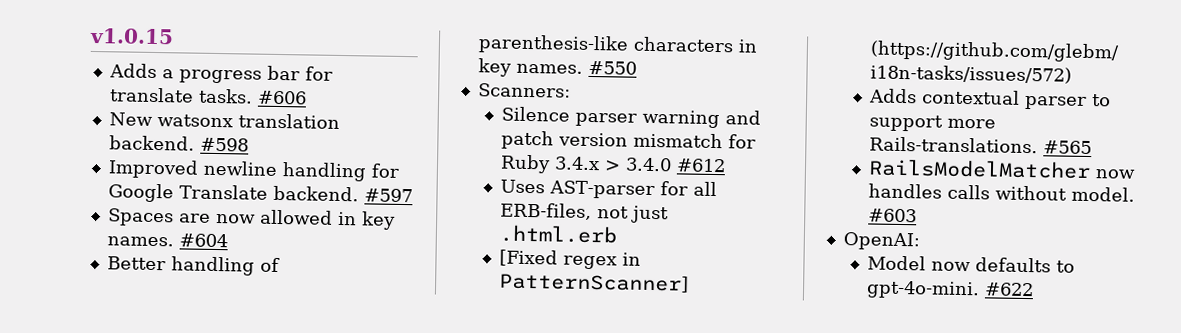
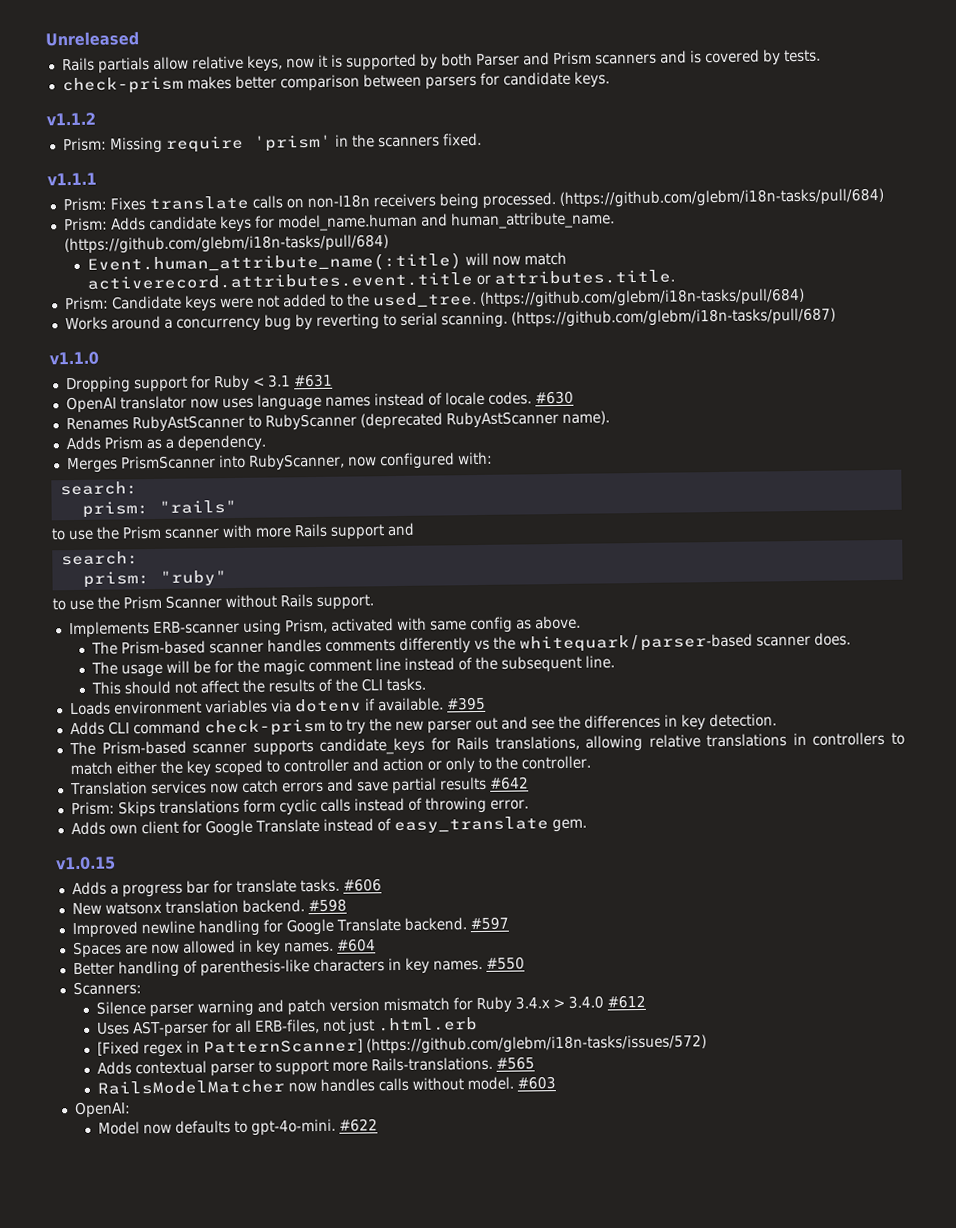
(89, 36) none -> [45,31,139,47] [61,49,821,74] [61,71,610,95] [46,112,96,126] [62,132,482,154] [47,172,97,186] [62,187,884,212] [63,211,615,233] [63,234,389,255] [86,251,567,274] [86,269,675,290] [64,287,805,312] [64,307,836,332] [49,351,99,366] [65,373,333,394] [65,390,574,414] [65,410,610,433] [65,434,266,452] [66,451,493,474] [59,481,138,496] [81,499,237,518] [51,522,415,541] [60,551,139,566] [82,570,227,588] [52,594,374,611] [68,615,581,639] [90,632,851,655] [90,655,615,678] [90,677,426,695] [69,696,486,716] [69,713,777,737] [68,731,905,756] [69,755,591,777] [69,776,529,796] [70,796,529,818] [70,816,587,837] Unreleased // Rails partials allow relative keys, now it is supported by both Parser and Prism scanners and is covered by tests. // check-prism makes better comparison between parsers for candidate keys. // v1.1.2 // Prism: Missing require 'prism' in the scanners fixed. // v1.1.1 // Prism: Fixes translate calls on non-I18n receivers being processed. (https://github.com/glebm/i18n-tasks/pull/684) // Prism: Adds candidate keys for model_name.human and human_attribute_name. (https://github.com/glebm/i18n-tasks/pull/684) // Event.human_attribute_name(:title) will now match activerecord.attributes.event.title or attributes.title. // Prism: Candidate keys were not added to the used_tree. (https://github.com/glebm/i18n-tasks/pull/684) // Works around a concurrency bug by reverting to serial scanning. (https://github.com/glebm/i18n-tasks/pull/687) // v1.1.0 // Dropping support for Ruby < 3.1 #631 // OpenAI translator now uses language names instead of locale codes. #630 // Renames RubyAstScanner to RubyScanner (deprecated RubyAstScanner name). // Adds Prism as a dependency. // Merges PrismScanner into RubyScanner, now configured with: // search: // prism: "rails" // to use the Prism scanner with more Rails support and // search: // prism: "ruby" // to use the Prism Scanner without Rails support. // Implements ERB-scanner using Prism, activated with same config as above. // The Prism-based scanner handles comments differently vs the whitequark/parser-based scanner does. // The usage will be for the magic comment line instead of the subsequent line. // This should not affect the results of the CLI tasks. // Loads environment variables via dotenv if available. #395 // Adds CLI command check-prism to try the new parser out and see the differences in key detection. // The Prism-based scanner supports candidate_keys for Rails translations, allowing relative translations in controllers to match either the key scoped to controller and action or only to the controller. // Translation services now catch errors and save partial results #642 // Prism: Skips translations form cyclic calls instead of throwing error. // Adds own client for Google Translate instead of easy_translate gem. //

